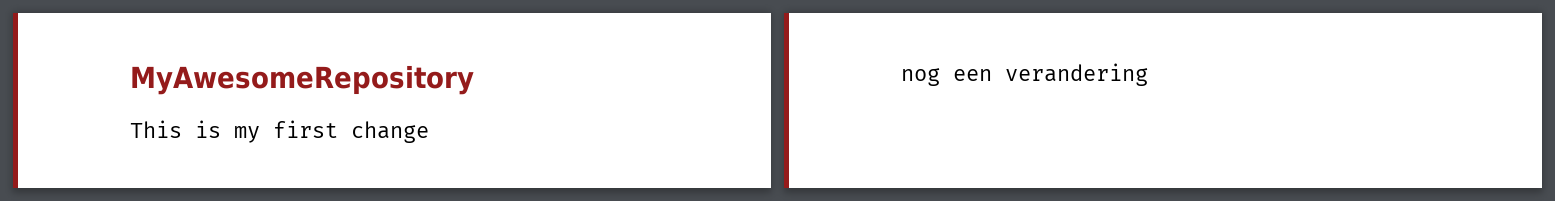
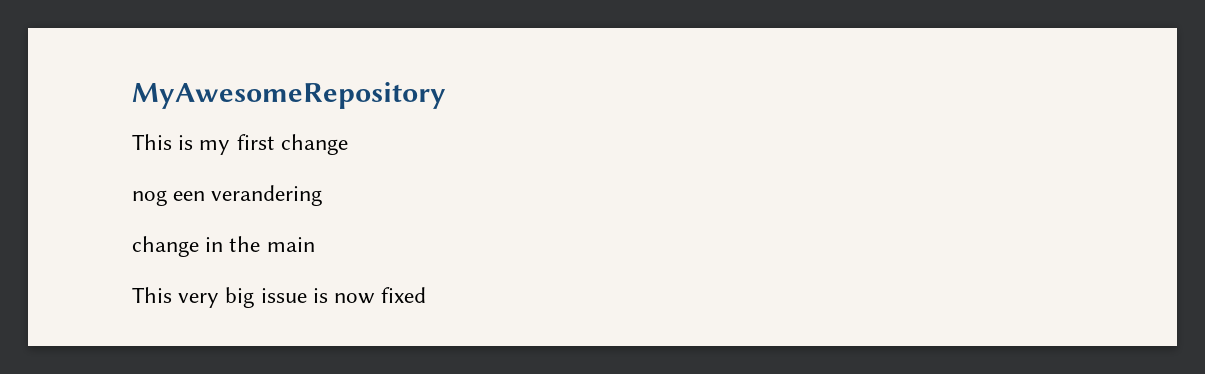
(1148, 74) none -> [132,236,315,257] [132,287,427,308] // change in the main // This very big issue is now fixed

